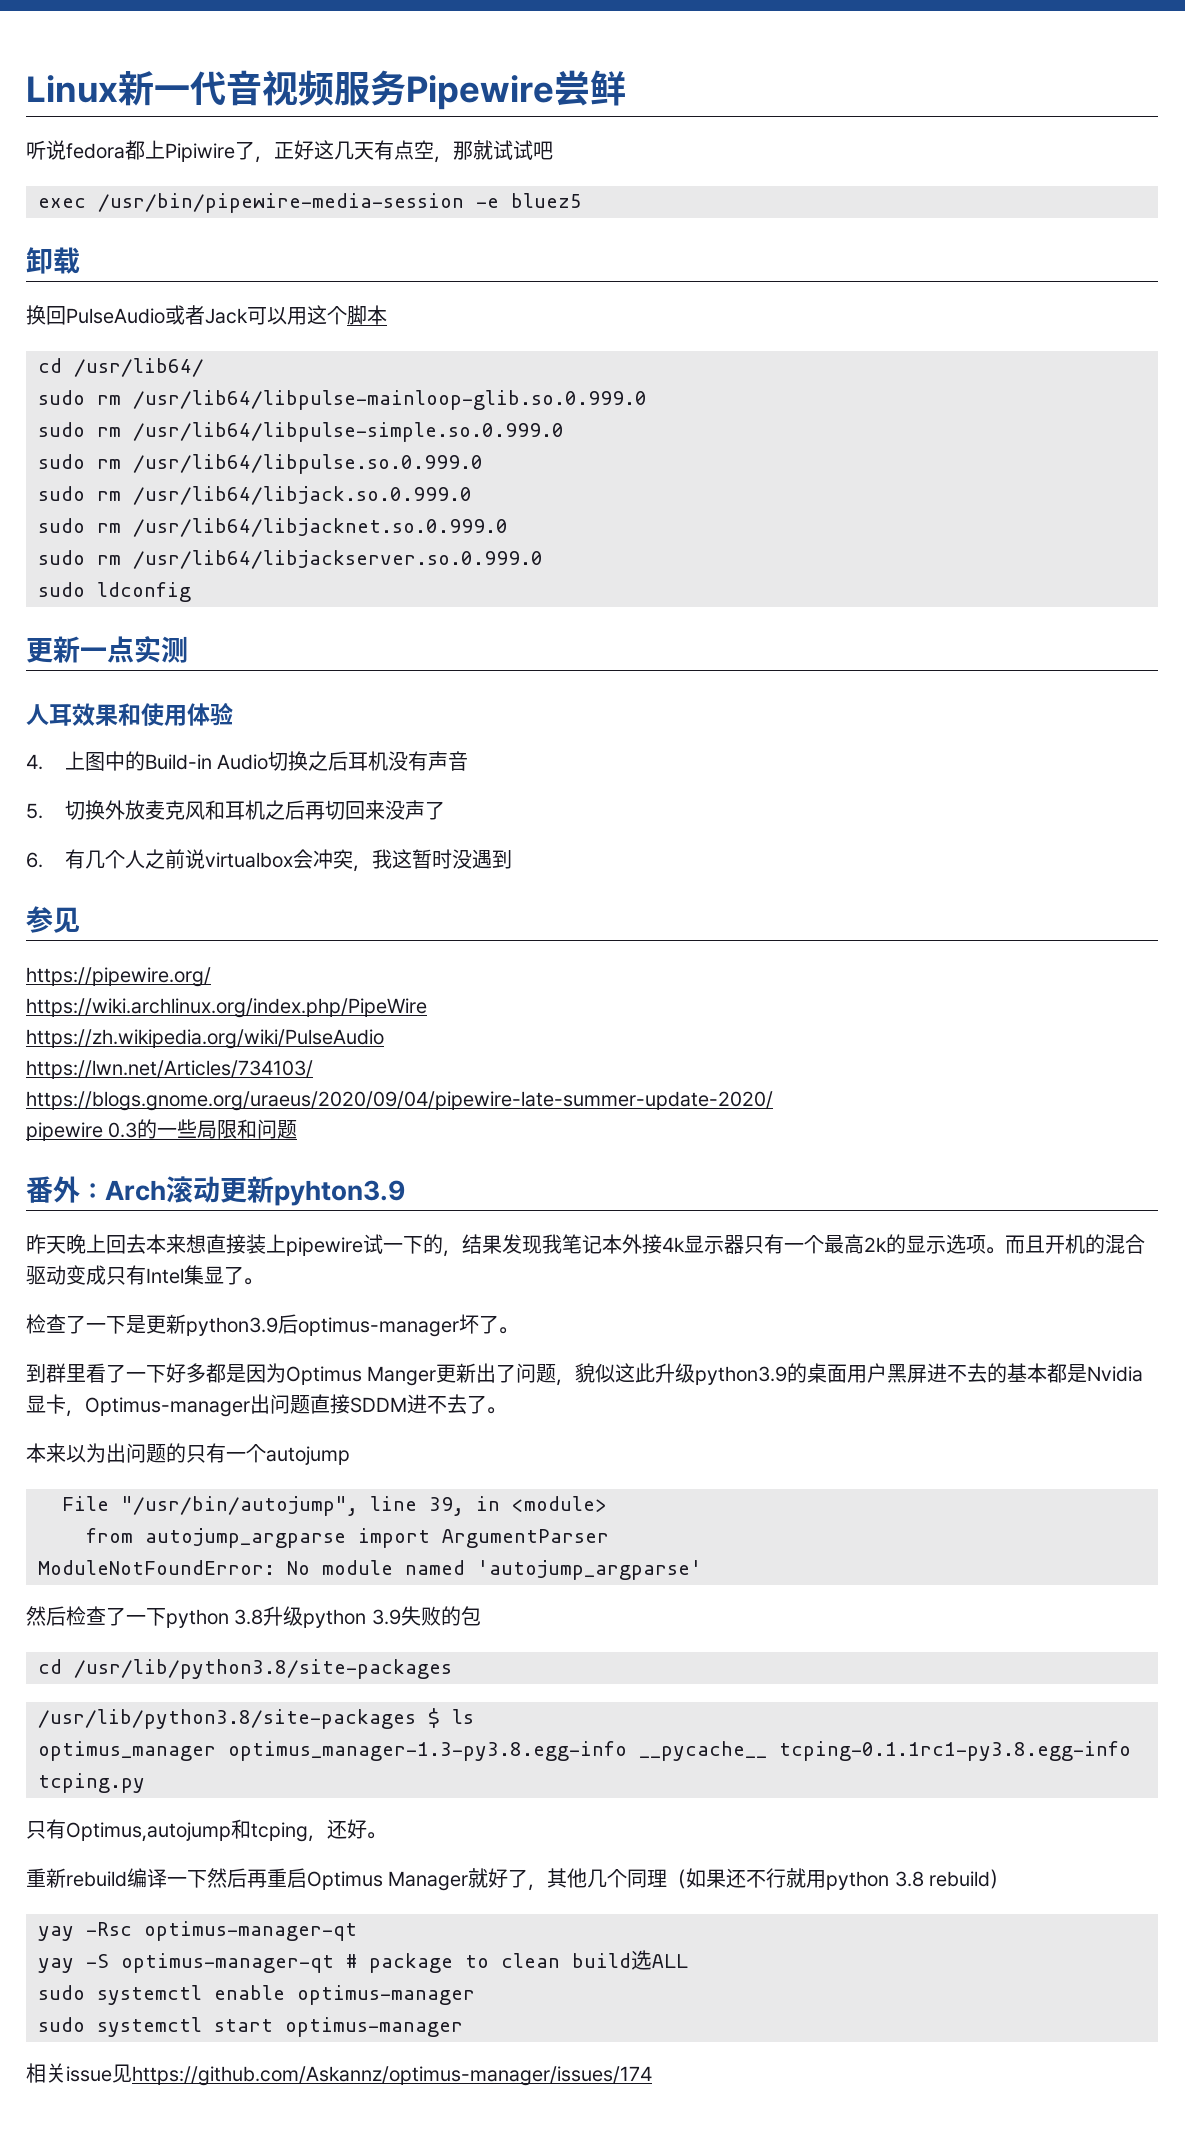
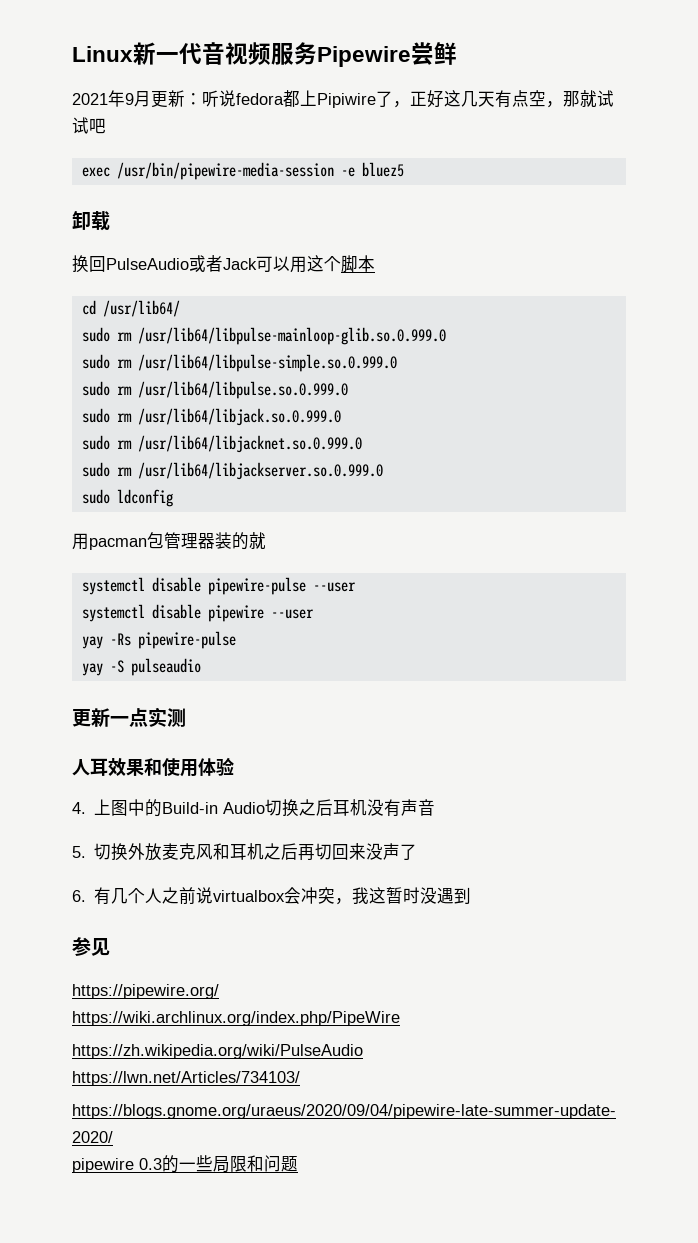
(626, 88) none -> [72,90,202,108] 2021年9月更新：
(191, 592) none -> [72,532,266,550] [81,577,356,595] [81,604,314,622] [81,631,236,649] [81,658,201,676] // 用pacman包管理器装的就 // systemctl disable pipewire-pulse --user // systemctl disable pipewire --user // yay -Rs pipewire-pulse // yay -S pulseaudio
[26,1176,405,1206] [26,1234,1145,1257] [26,1265,263,1285] [26,1314,518,1337] [26,1363,1144,1386] [26,1394,506,1417] [26,1443,350,1465] [62,1496,607,1516] [86,1528,609,1548] [38,1560,702,1580] [26,1606,481,1628] [38,1659,452,1679] [38,1708,474,1729] [38,1741,1131,1761] [38,1773,145,1793] [26,1819,386,1842] [26,1868,1010,1891] [38,1921,357,1941] [38,1950,688,1973] [38,1985,475,2005] [38,2017,463,2037] [26,2063,652,2086] // 番外：Arch滚动更新pyhton3.9 // 昨天晚上回去本来想直接装上pipewire试一下的，结果发现我笔记本外接4k显示器只有一个最高2k的显示选项。而且开机的混合驱动变成只有Intel集显了。 // 检查了一下是更新python3.9后optimus-manager坏了。 // 到群里看了一下好多都是因为Optimus Manger更新出了问题，貌似这此升级python3.9的桌面用户黑屏进不去的基本都是Nvidia显卡，Optimus-manager出问题直接SDDM进不去了。 // 本来以为出问题的只有一个autojump // File "/usr/bin/autojump", line 39, in <module> // from autojump_argparse import ArgumentParser // ModuleNotFoundError: No module named 'autojump_argparse' // 然后检查了一下python 3.8升级python 3.9失败的包 // cd /usr/lib/python3.8/site-packages // /usr/lib/python3.8/site-packages $ ls // optimus_manager optimus_manager-1.3-py3.8.egg-info __pycache__ tcping-0.1.1rc1-py3.8.egg-info tcping.py // 只有Optimus,autojump和tcping，还好。 // 重新rebuild编译一下然后再重启Optimus Manager就好了，其他几个同理（如果还不行就用python 3.8 rebuild） // yay -Rsc optimus-manager-qt // yay -S optimus-manager-qt # package to clean build选ALL // sudo systemctl enable optimus-manager // sudo systemctl start optimus-manager // 相关issue见https://github.com/Askannz/optimus-manager/issues/174 -> (298, 1164) none

